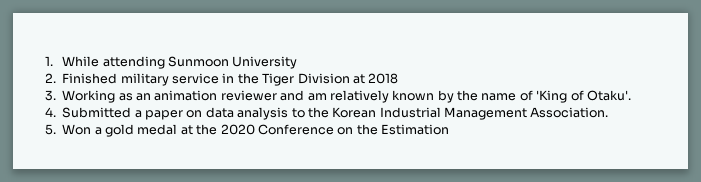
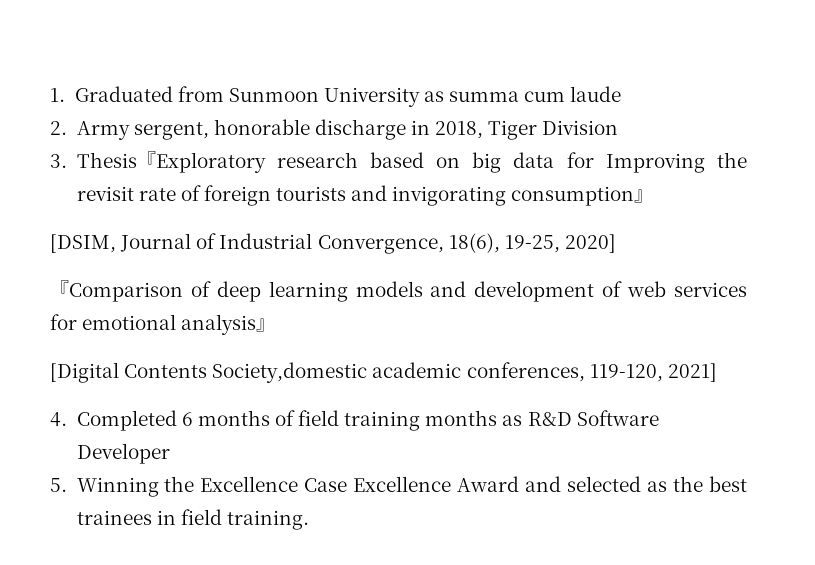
[62,56,165,69] While attending -> [74,86,224,102] Graduated from
[45,73,259,86] // 2. Finished military service in the -> [424,86,622,102] [50,119,484,140] as summa cum laude // 2. Army sergent, honorable discharge in 2018,
[352,73,399,84] at 2018 -> (619, 127) none
[62,90,631,103] [45,107,609,120] [45,124,449,137] Working as an animation reviewer and am relatively known by the name of 'King of Otaku'. // 4. Submitted a paper on data analysis to the Korean Industrial Management Association. // 5. Won a gold medal at the 2020 Conference on the Estimation -> [76,151,747,173] [76,185,654,206] [50,233,616,254] [50,280,748,302] [50,314,276,335] [50,362,717,383] [50,410,659,431] [76,443,170,464] [50,476,748,497] [76,509,309,530] Thesis『Exploratory research based on big data for Improving the revisit rate of foreign tourists and invigorating consumption』 // [DSIM, Journal of Industrial Convergence, 18(6), 19-25, 2020] // 『Comparison of deep learning models and development of web services for emotional analysis』 // [Digital Contents Society,domestic academic conferences, 119-120, 2021] // 4. Completed 6 months of field training months as R&D Software Developer // 5. Winning the Excellence Case Excellence Award and selected as the best trainees in field training.

